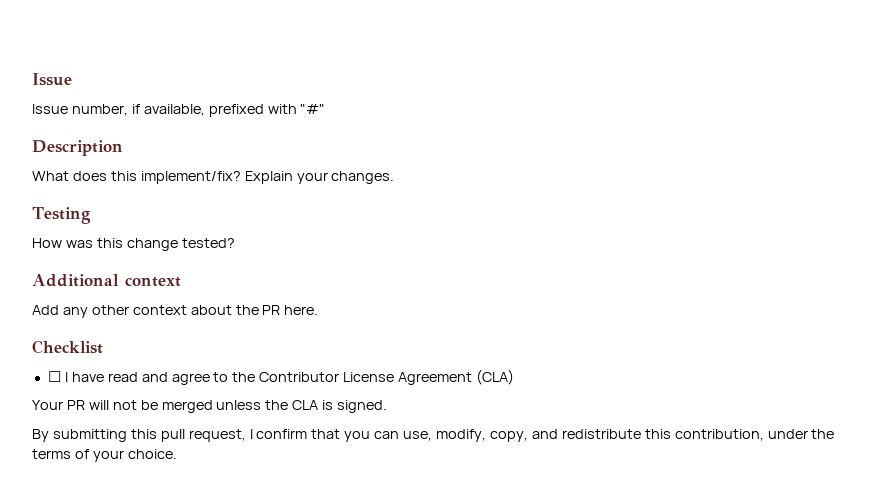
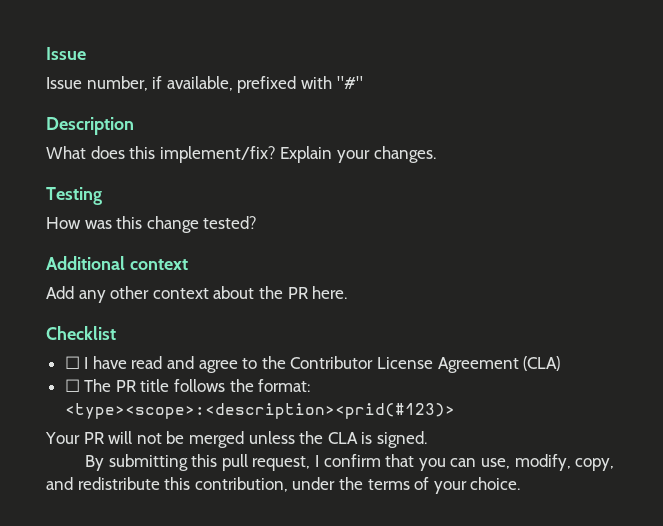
(515, 377) none -> [64,379,311,392] [64,403,455,419] // ☐ The PR title follows the format: <type><scope>:<description><prid(#123)>

